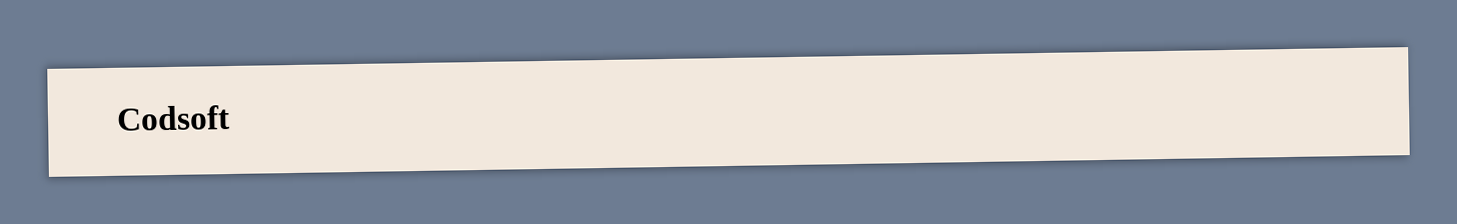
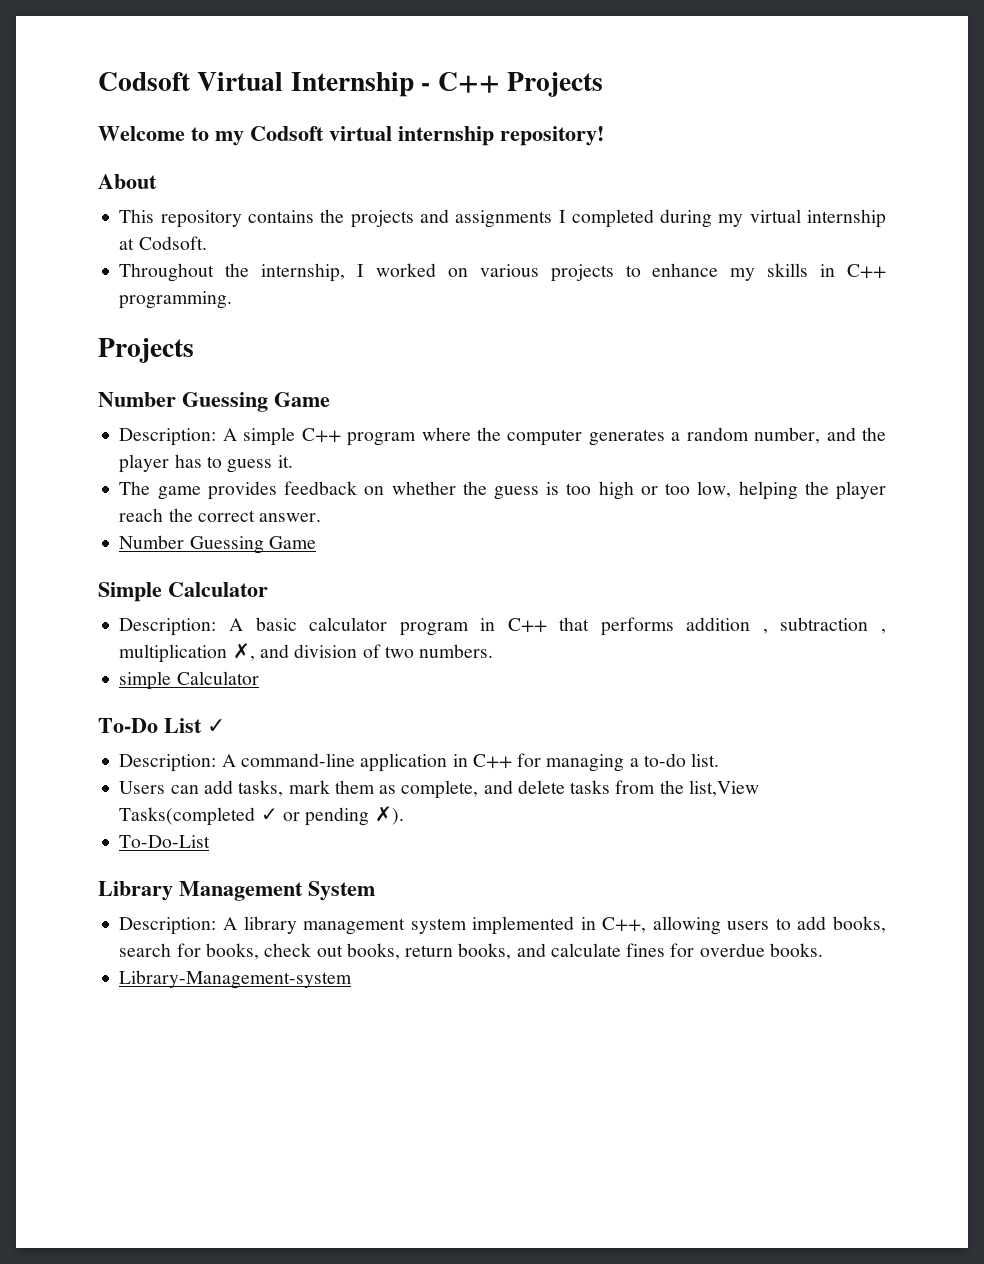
[116,105,231,131] Codsoft -> [98,72,604,97] [98,126,604,146] [98,174,157,189] [119,209,887,228] [119,236,207,250] [119,263,886,282] [119,291,233,309] [98,338,194,363] [98,392,330,412] [119,427,887,446] [119,454,293,473] [119,481,886,500] [119,508,322,522] [119,535,316,554] [98,582,268,602] [119,617,887,636] [119,643,494,663] [119,671,259,690] [98,718,225,733] [119,753,720,772] [119,780,759,799] [119,806,404,826] [119,835,211,848] [98,881,375,901] [119,916,887,935] [119,943,823,960] [119,970,353,989] Codsoft Virtual Internship - C++ Projects // Welcome to my Codsoft virtual internship repository! // About // This repository contains the projects and assignments I completed during my virtual internship at Codsoft. // Throughout the internship, I worked on various projects to enhance my skills in C++ programming. // Projects // Number Guessing Game // Description: A simple C++ program where the computer generates a random number, and the player has to guess it. // The game provides feedback on whether the guess is too high or too low, helping the player reach the correct answer. // Number Guessing Game // Simple Calculator // Description: A basic calculator program in C++ that performs addition , subtraction , multiplication ✗, and division of two numbers. // simple Calculator // To-Do List ✓ // Description: A command-line application in C++ for managing a to-do list. // Users can add tasks, mark them as complete, and delete tasks from the list,View Tasks(completed ✓ or pending ✗). // To-Do-List // Library Management System // Description: A library management system implemented in C++, allowing users to add books, search for books, check out books, return books, and calculate fines for overdue books. // Library-Management-system

